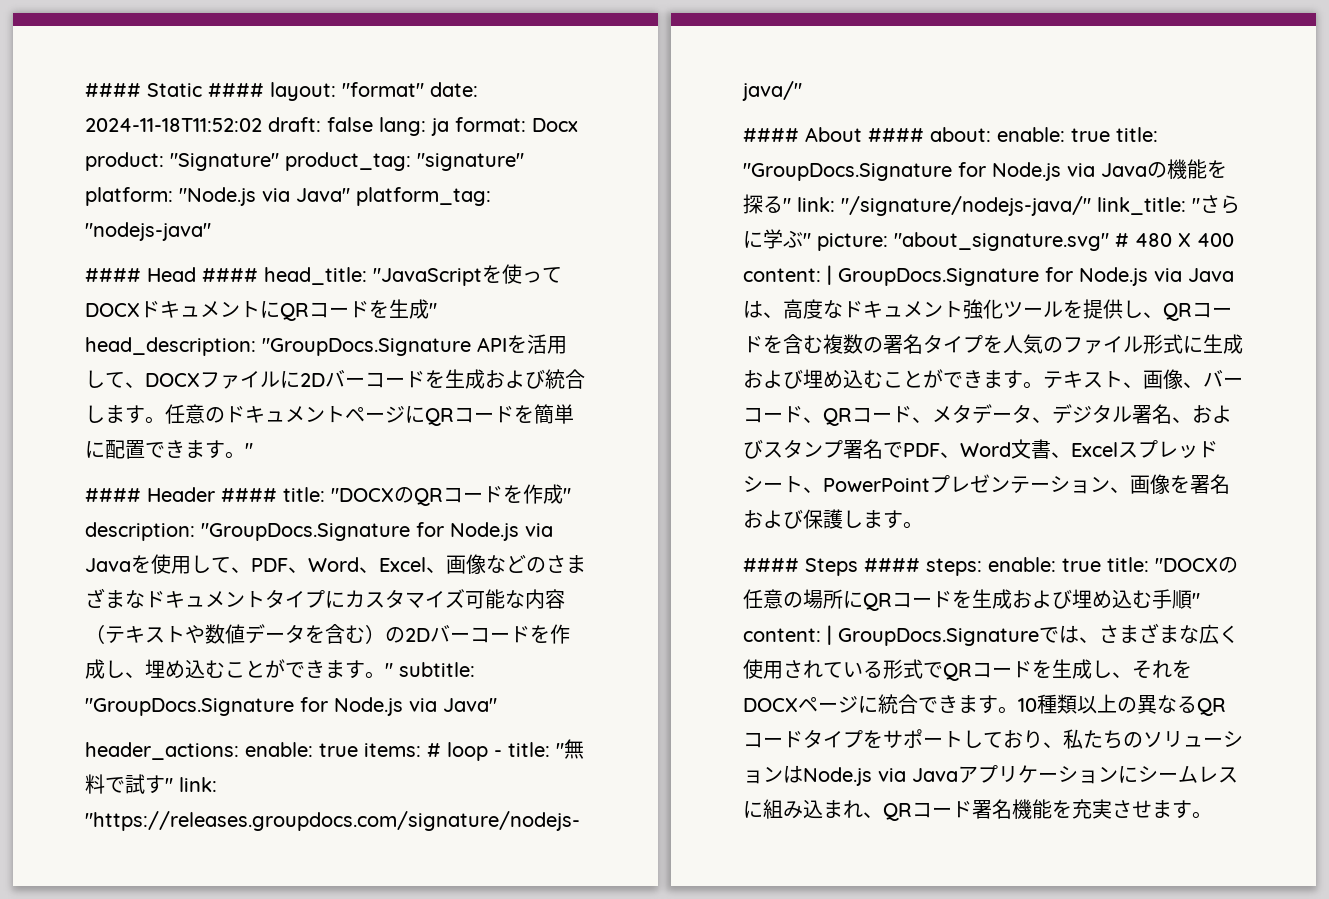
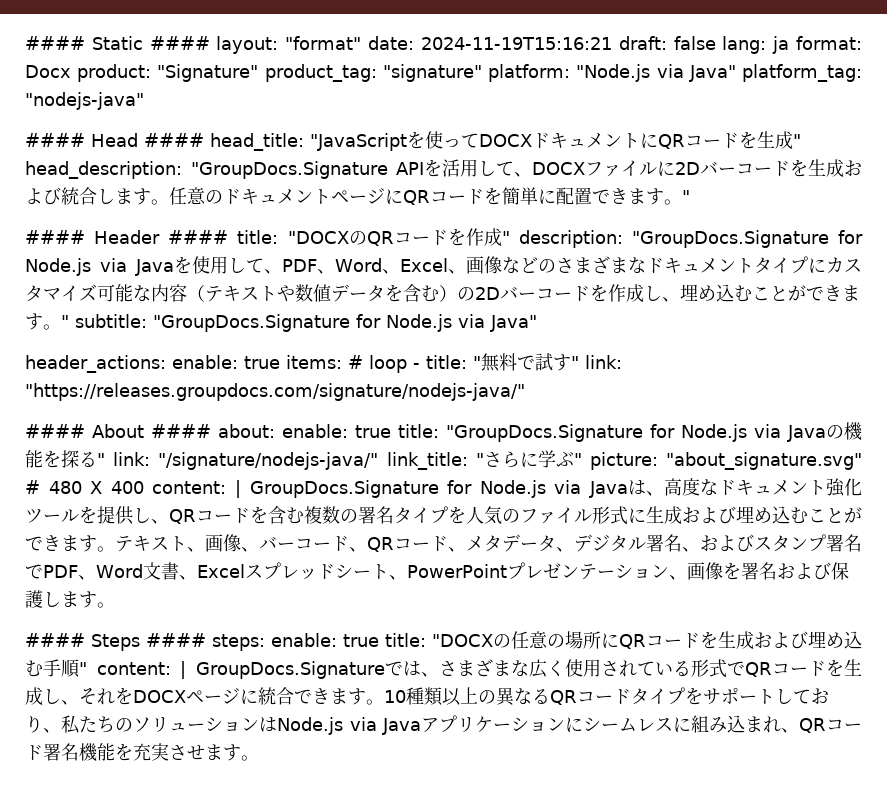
[85,118,262,132] 2024-11-18T11:52:02 -> [420,37,612,50] 2024-11-19T15:16:21

